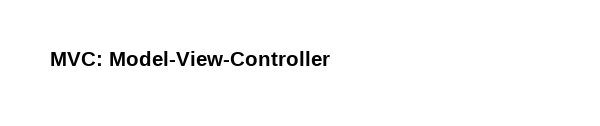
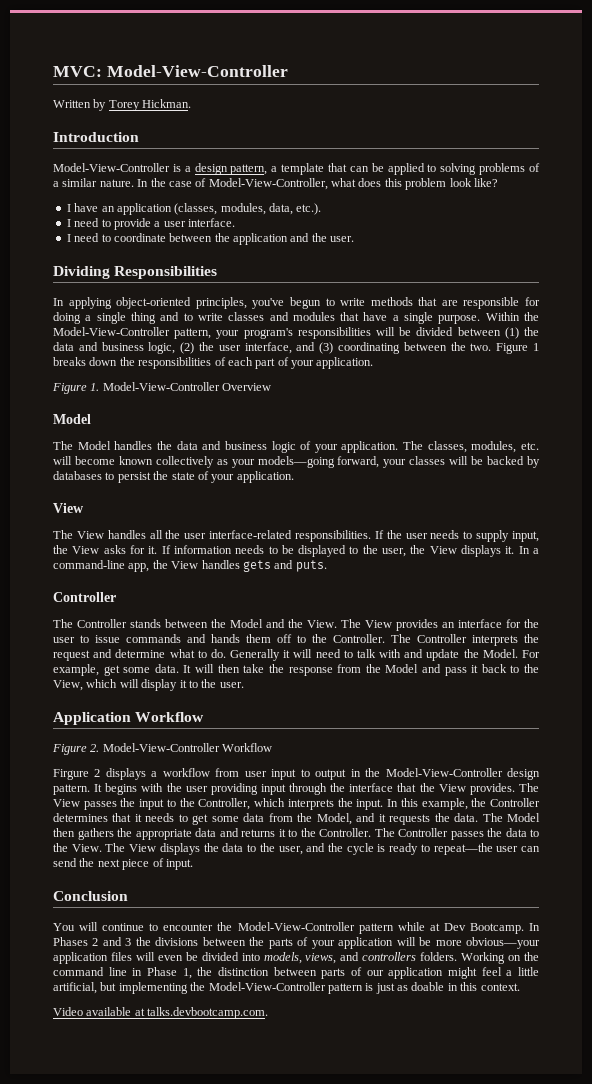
(330, 58) none -> [53,99,192,111] [53,132,139,142] [53,163,540,175] [53,178,498,190] [66,203,322,215] [66,218,235,230] [66,233,355,245] [53,266,218,279] [53,297,540,309] [53,312,539,324] [53,327,539,339] [53,342,540,354] [53,357,374,369] [52,382,272,394] [53,414,91,424] [53,441,540,453] [53,456,540,468] [53,471,294,483] [53,503,84,513] [53,530,539,542] [53,545,540,557] [53,560,327,572] [53,592,116,602] [53,619,539,631] [53,634,539,646] [53,649,541,661] [53,664,539,676] [53,679,244,691] [53,712,205,725] [52,743,273,755] [53,768,540,780] [53,783,539,795] [53,798,541,810] [53,813,541,825] [53,828,539,840] [53,843,541,855] [53,858,193,870] [53,891,128,901] [53,922,540,934] [53,937,540,949] [53,952,539,964] [53,967,540,979] [53,982,520,994] [53,1007,269,1019] // Written by Torey Hickman. // Introduction // Model-View-Controller is a design pattern, a template that can be applied to solving problems of a similar nature. In the case of Model-View-Controller, what does this problem look like? // I have an application (classes, modules, data, etc.). // I need to provide a user interface. // I need to coordinate between the application and the user. // Dividing Responsibilities // In applying object-oriented principles, you've begun to write methods that are responsible for doing a single thing and to write classes and modules that have a single purpose. Within the Model-View-Controller pattern, your program's responsibilities will be divided between (1) the data and business logic, (2) the user interface, and (3) coordinating between the two. Figure 1 breaks down the responsibilities of each part of your application. // Figure 1. Model-View-Controller Overview // Model // The Model handles the data and business logic of your application. The classes, modules, etc. will become known collectively as your models—going forward, your classes will be backed by databases to persist the state of your application. // View // The View handles all the user interface-related responsibilities. If the user needs to supply input, the View asks for it. If information needs to be displayed to the user, the View displays it. In a command-line app, the View handles gets and puts. // Controller // The Controller stands between the Model and the View. The View provides an interface for the user to issue commands and hands them off to the Controller. The Controller interprets the request and determine what to do. Generally it will need to talk with and update the Model. For example, get some data. It will then take the response from the Model and pass it back to the View, which will display it to the user. // Application Workflow // Figure 2. Model-View-Controller Workflow // Firgure 2 displays a workflow from user input to output in the Model-View-Controller design pattern. It begins with the user providing input through the interface that the View provides. The View passes the input to the Controller, which interprets the input. In this example, the Controller determines that it needs to get some data from the Model, and it requests the data. The Model then gathers the appropriate data and returns it to the Controller. The Controller passes the data to the View. The View displays the data to the user, and the cycle is ready to repeat—the user can send the next piece of input. // Conclusion // You will continue to encounter the Model-View-Controller pattern while at Dev Bootcamp. In Phases 2 and 3 the divisions between the parts of your application will be more obvious—your application files will even be divided into models, views, and controllers folders. Working on the command line in Phase 1, the distinction between parts of our application might feel a little artificial, but implementing the Model-View-Controller pattern is just as doable in this context. // Video available at talks.devbootcamp.com.

